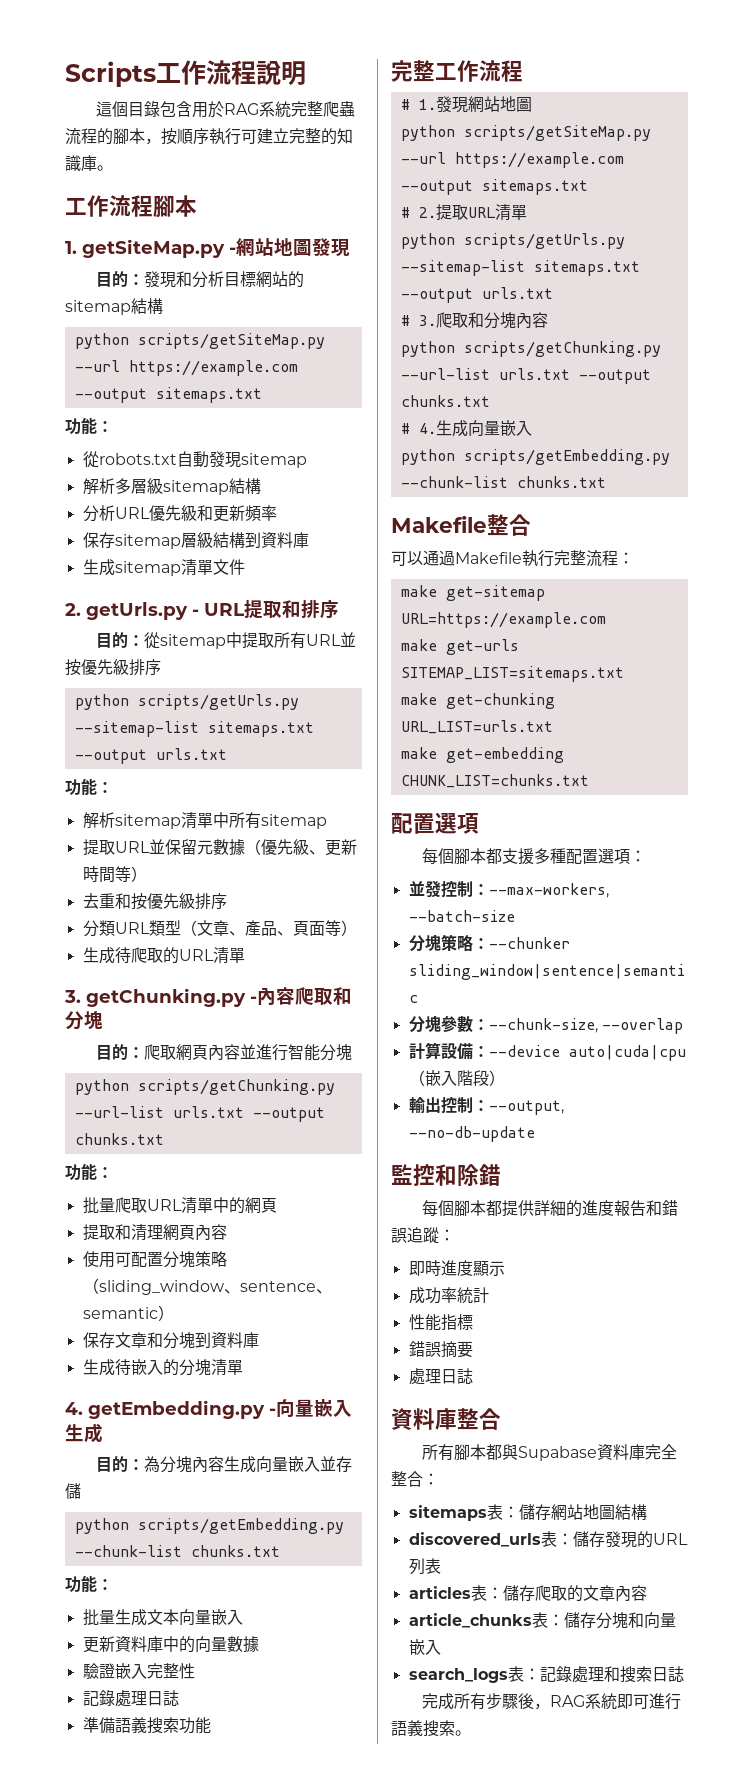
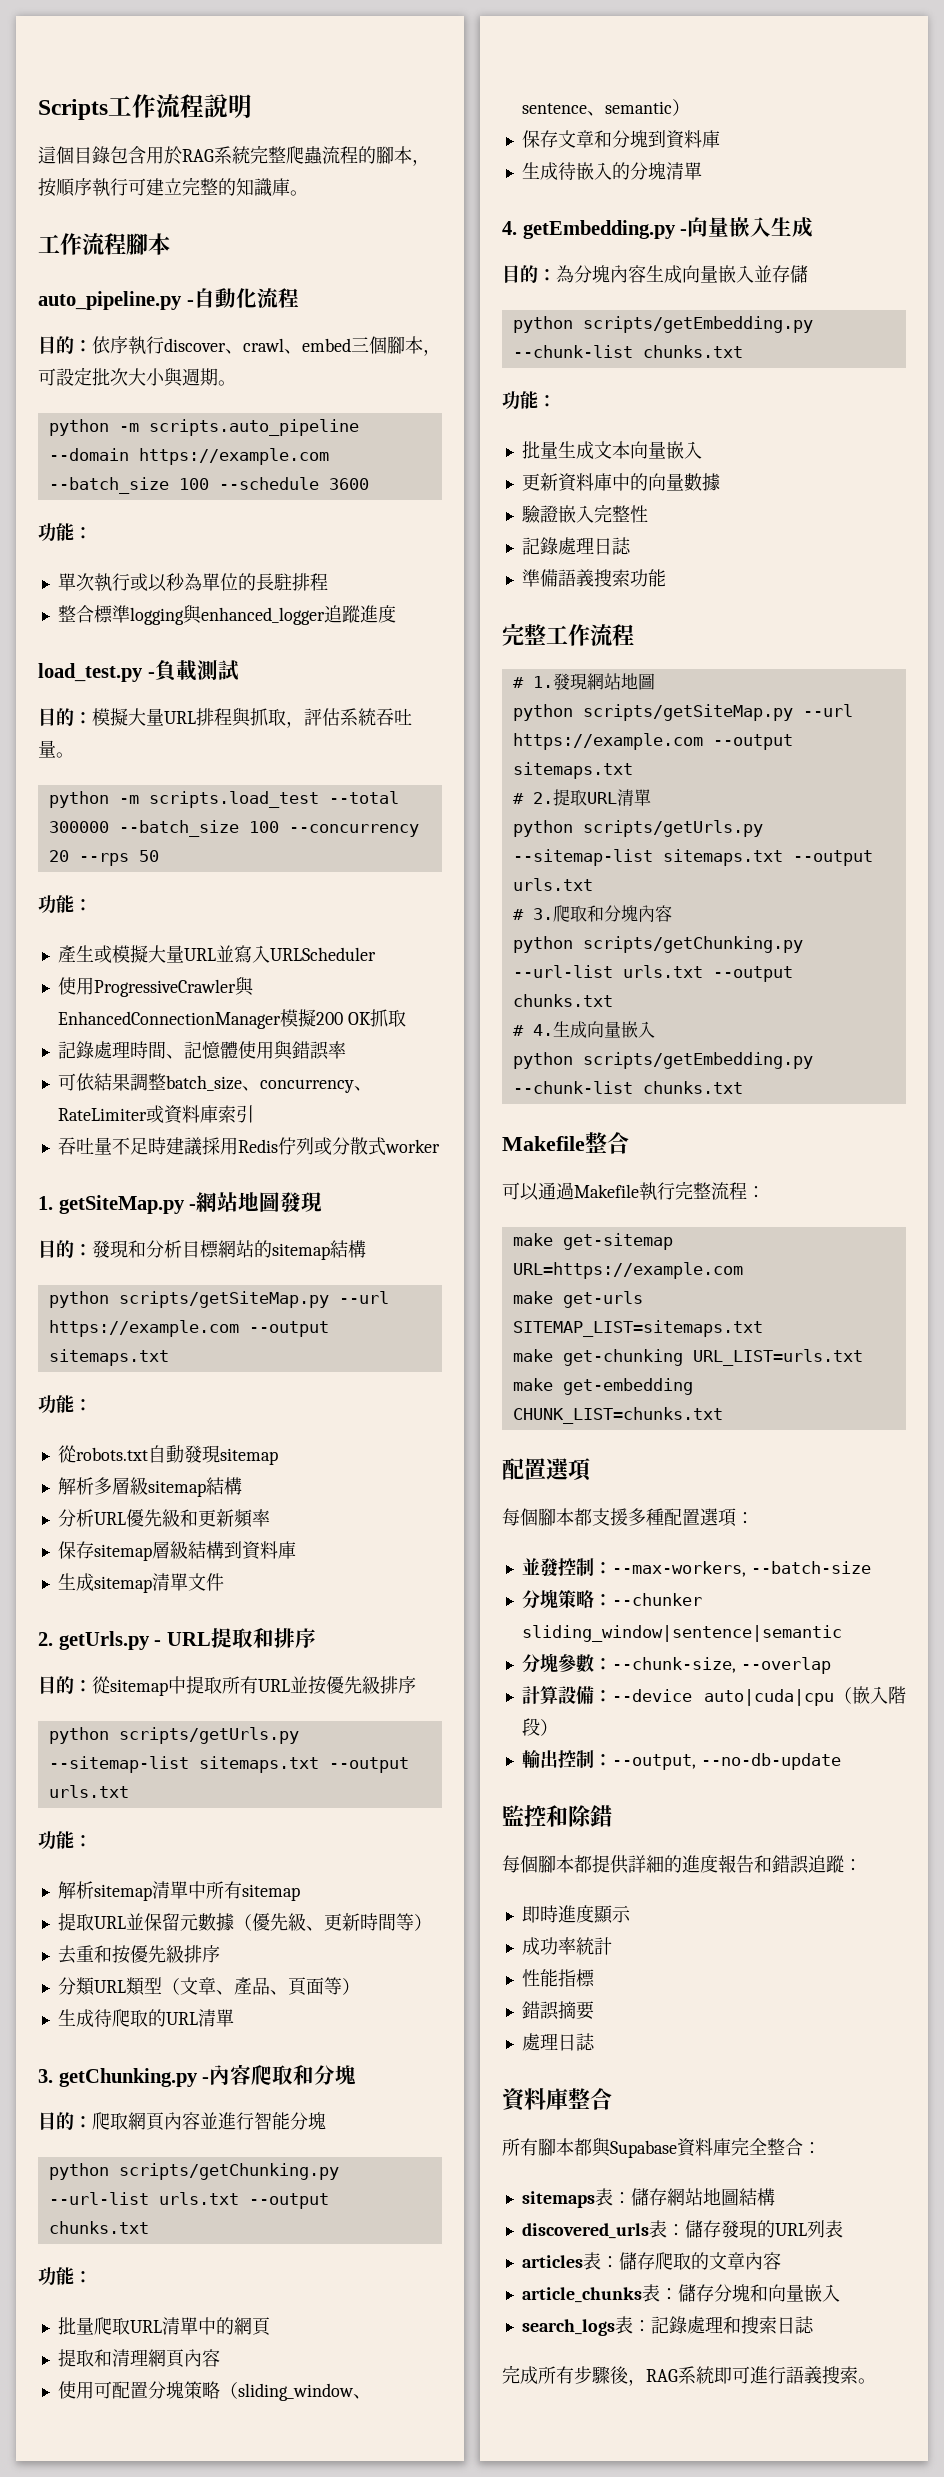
(197, 206) none -> [38,288,299,310] [38,336,441,356] [38,367,236,387] [48,419,359,436] [48,448,329,465] [48,477,369,494] [38,523,92,541] [57,573,328,592] [57,604,396,625] [38,660,239,682] [38,707,412,728] [38,740,74,758] [48,791,399,808] [48,820,419,837] [48,850,159,866] [38,895,92,913] [57,945,376,963] [57,976,254,997] [57,1009,406,1029] [57,1040,346,1060] [57,1073,372,1093] [57,1105,254,1124] [57,1137,440,1156] // auto_pipeline.py -自動化流程 // 目的：依序執行discover、crawl、embed三個腳本，可設定批次大小與週期。 // python -m scripts.auto_pipeline --domain https://example.com --batch_size 100 --schedule 3600 // 功能： // 單次執行或以秒為單位的長駐排程 // 整合標準logging與enhanced_logger追蹤進度 // load_test.py -負載測試 // 目的：模擬大量URL排程與抓取，評估系統吞吐量。 // python -m scripts.load_test --total 300000 --batch_size 100 --concurrency 20 --rps 50 // 功能： // 產生或模擬大量URL並寫入URLScheduler // 使用ProgressiveCrawler與EnhancedConnectionManager模擬200 OK抓取 // 記錄處理時間、記憶體使用與錯誤率 // 可依結果調整batch_size、concurrency、RateLimiter或資料庫索引 // 吞吐量不足時建議採用Redis佇列或分散式worker

